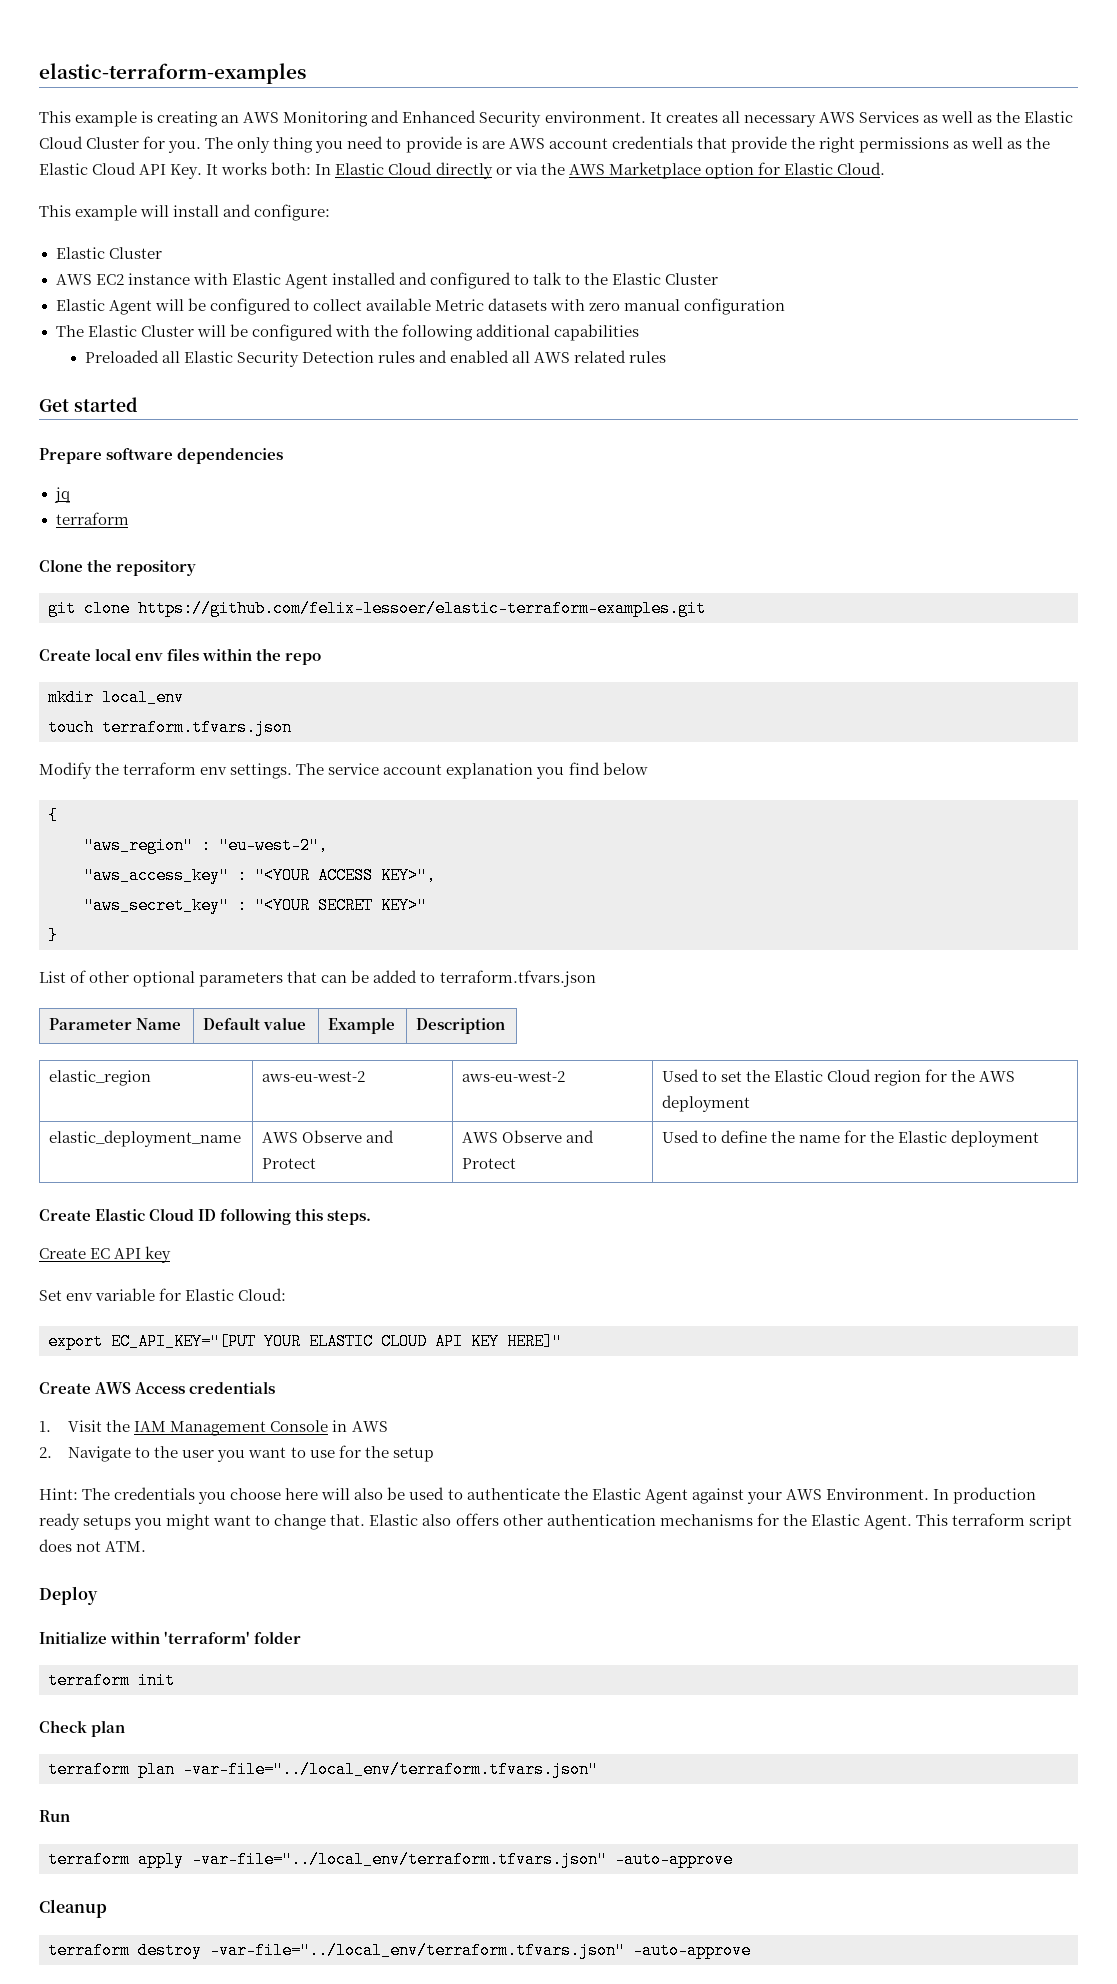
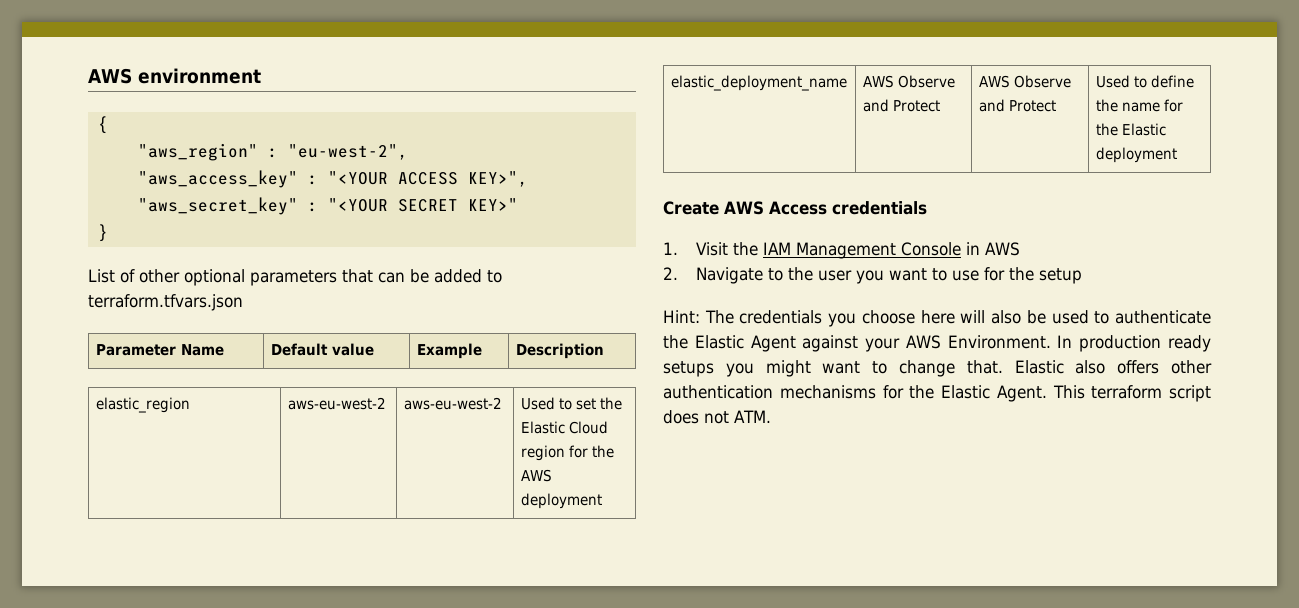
[39,63,306,84] [39,110,1074,127] [39,136,1051,153] [39,162,885,179] [39,204,331,221] [55,247,162,259] [55,272,719,289] [55,298,786,315] [55,324,639,341] [84,350,667,367] [39,397,138,412] [39,448,284,464] [53,487,70,503] [55,512,129,525] [39,559,197,576] [48,600,706,617] [39,648,322,665] [48,689,184,706] [48,719,292,736] [39,762,648,779] elastic-terraform-examples // This example is creating an AWS Monitoring and Enhanced Security environment. It creates all necessary AWS Services as well as the Elastic Cloud Cluster for you. The only thing you need to provide is are AWS account credentials that provide the right permissions as well as the Elastic Cloud API Key. It works both: In Elastic Cloud directly or via the AWS Marketplace option for Elastic Cloud. // This example will install and configure: // Elastic Cluster // AWS EC2 instance with Elastic Agent installed and configured to talk to the Elastic Cluster // Elastic Agent will be configured to collect available Metric datasets with zero manual configuration // The Elastic Cluster will be configured with the following additional capabilities // Preloaded all Elastic Security Detection rules and enabled all AWS related rules // Get started // Prepare software dependencies // jq // terraform // Clone the repository // git clone https://github.com/felix-lessoer/elastic-terraform-examples.git // Create local env files within the repo // mkdir local_env // touch terraform.tfvars.json // Modify the terraform env settings. The service account explanation you find below -> [88,68,261,84] AWS environment
[39,1208,372,1225] [39,1246,172,1263] [39,1288,287,1301] [48,1333,562,1350] // Create Elastic Cloud ID following this steps. // Create EC API key // Set env variable for Elastic Cloud: // export EC_API_KEY="[PUT YOUR ELASTIC CLOUD API KEY HERE]" -> (1177, 155) none
[39,1586,98,1605] [39,1631,302,1644] [48,1672,175,1689] [39,1720,126,1737] [48,1761,598,1778] [39,1810,70,1822] [48,1851,733,1868] [39,1899,107,1918] [48,1942,751,1959] // Deploy // Initialize within 'terraform' folder // terraform init // Check plan // terraform plan -var-file="../local_env/terraform.tfvars.json" // Run // terraform apply -var-file="../local_env/terraform.tfvars.json" -auto-approve // Cleanup // terraform destroy -var-file="../local_env/terraform.tfvars.json" -auto-approve -> (771, 416) none

